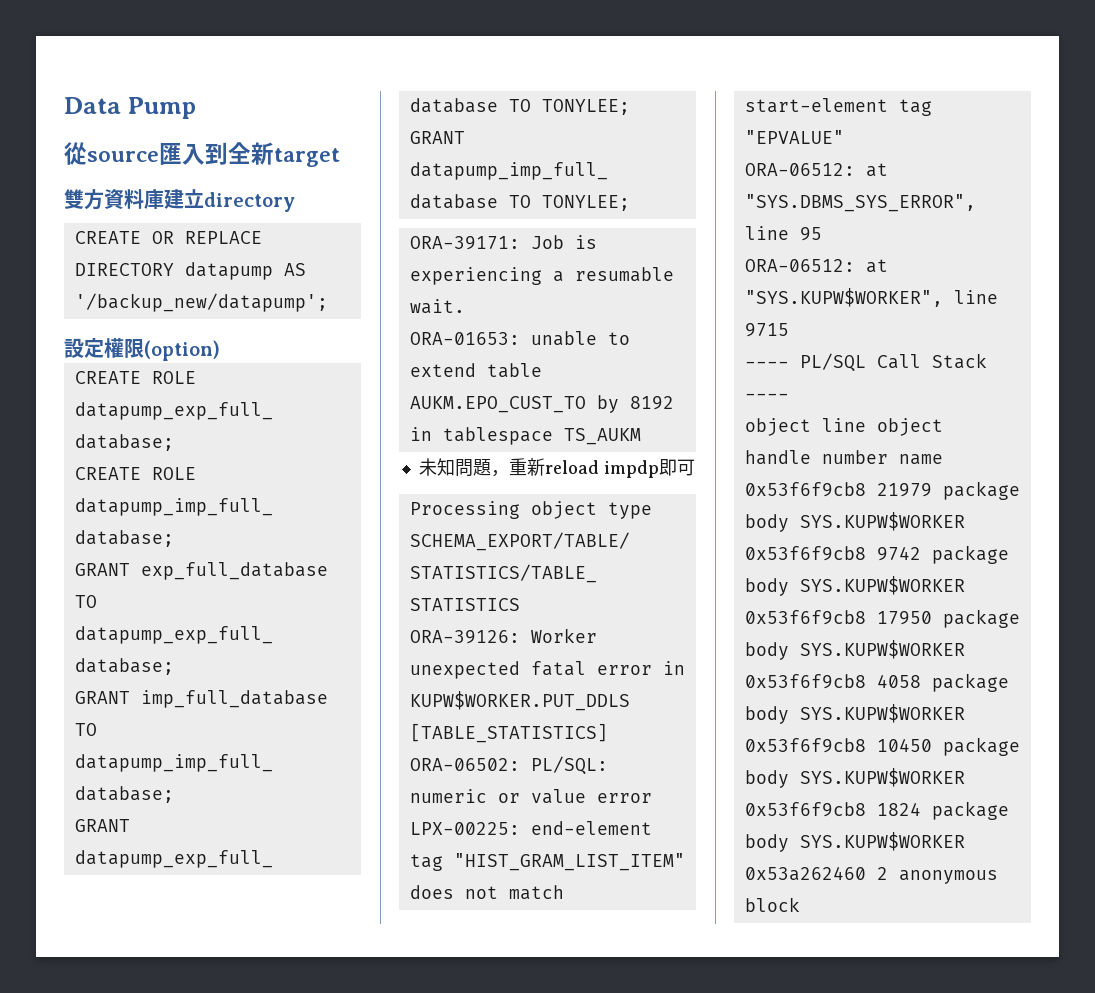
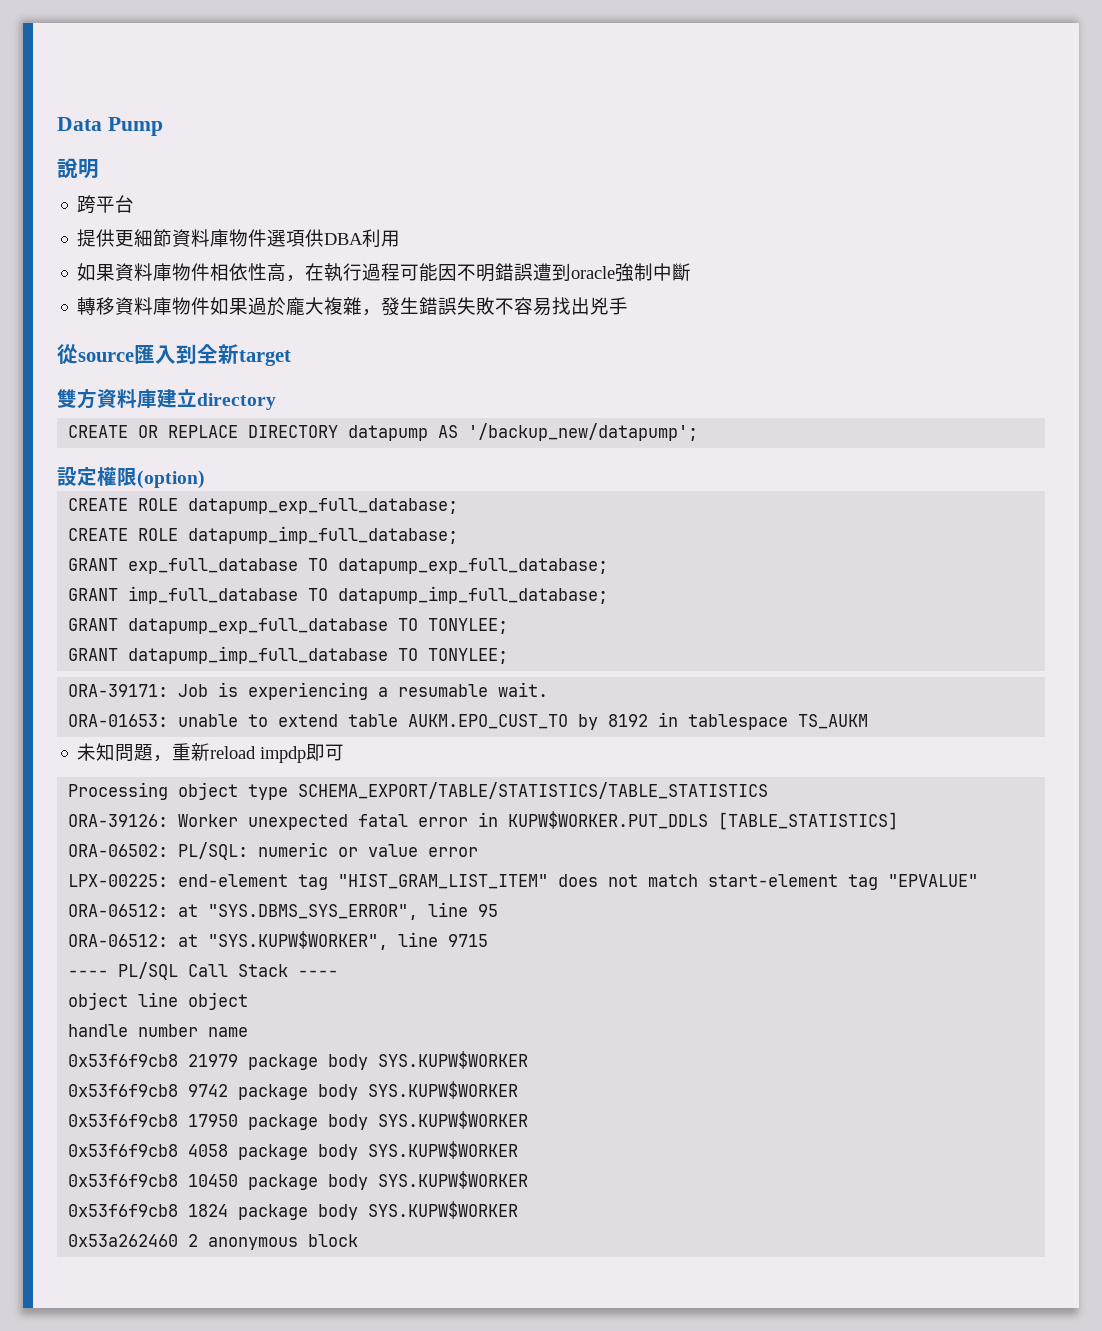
(196, 108) none -> [57,158,99,179] [77,195,135,214] [77,229,401,247] [77,263,692,282] [77,297,629,316] // 說明 // 跨平台 // 提供更細節資料庫物件選項供DBA利用 // 如果資料庫物件相依性高，在執行過程可能因不明錯誤遭到oracle強制中斷 // 轉移資料庫物件如果過於龐大複雜，發生錯誤失敗不容易找出兇手

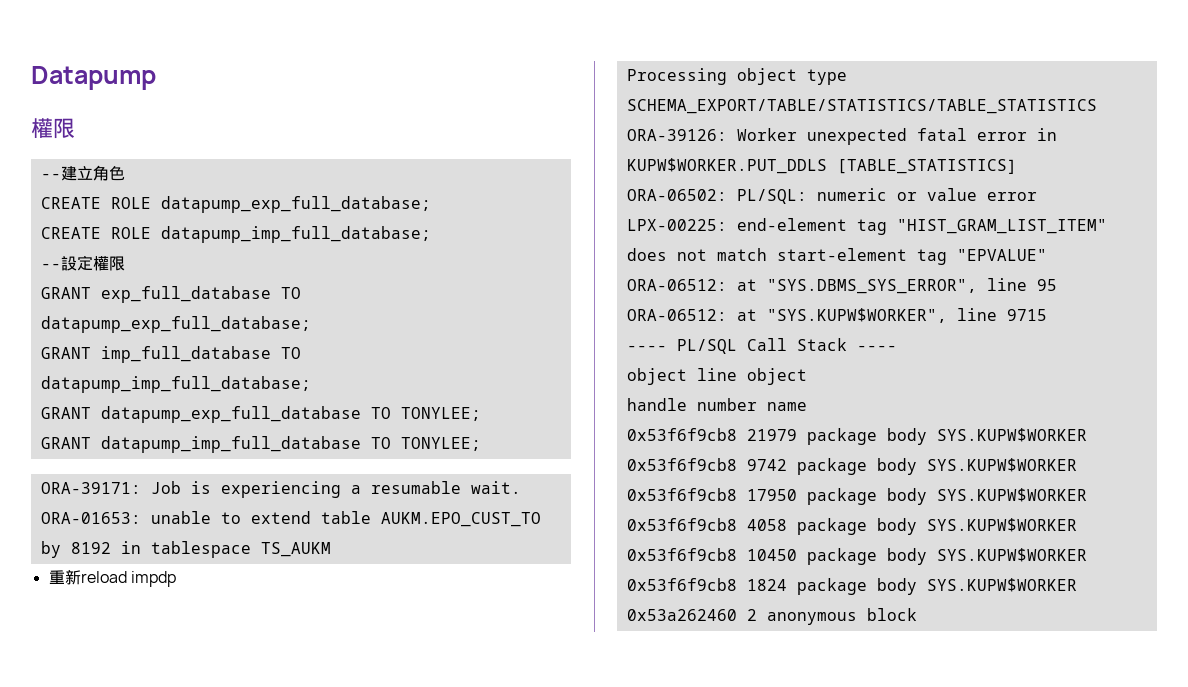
[57,117,163,136] [57,158,99,179] [77,195,135,214] [77,229,401,247] [77,263,692,282] [77,297,629,316] [57,344,291,366] [57,388,276,410] [68,423,699,441] [57,467,205,489] Data Pump // 說明 // 跨平台 // 提供更細節資料庫物件選項供DBA利用 // 如果資料庫物件相依性高，在執行過程可能因不明錯誤遭到oracle強制中斷 // 轉移資料庫物件如果過於龐大複雜，發生錯誤失敗不容易找出兇手 // 從source匯入到全新target // 雙方資料庫建立directory // CREATE OR REPLACE DIRECTORY datapump AS '/backup_new/datapump'; // 設定權限(option) -> [31,66,156,90] [31,118,75,139] [40,165,125,181] Datapump // 權限 // --建立角色
(459, 535) none -> [40,255,125,271] // --設定權限
[77,743,173,762] 未知問題， -> (331, 549) none
[306,744,345,761] 即可 -> (176, 579) none

